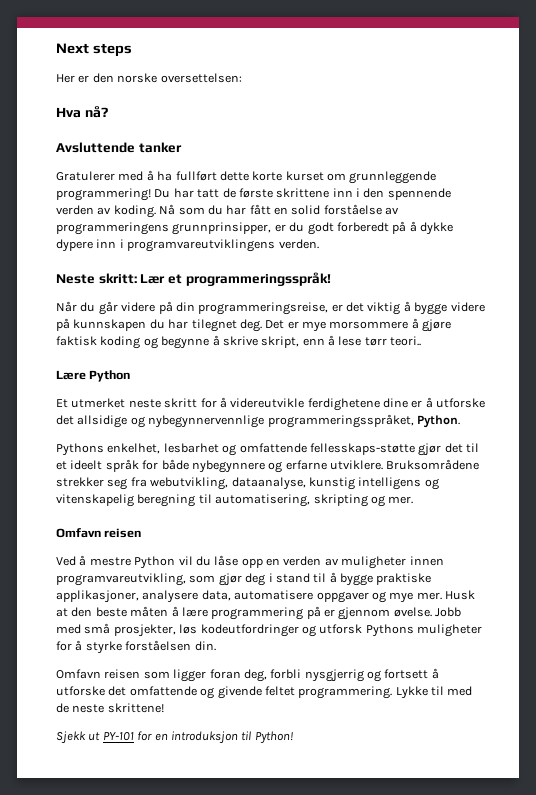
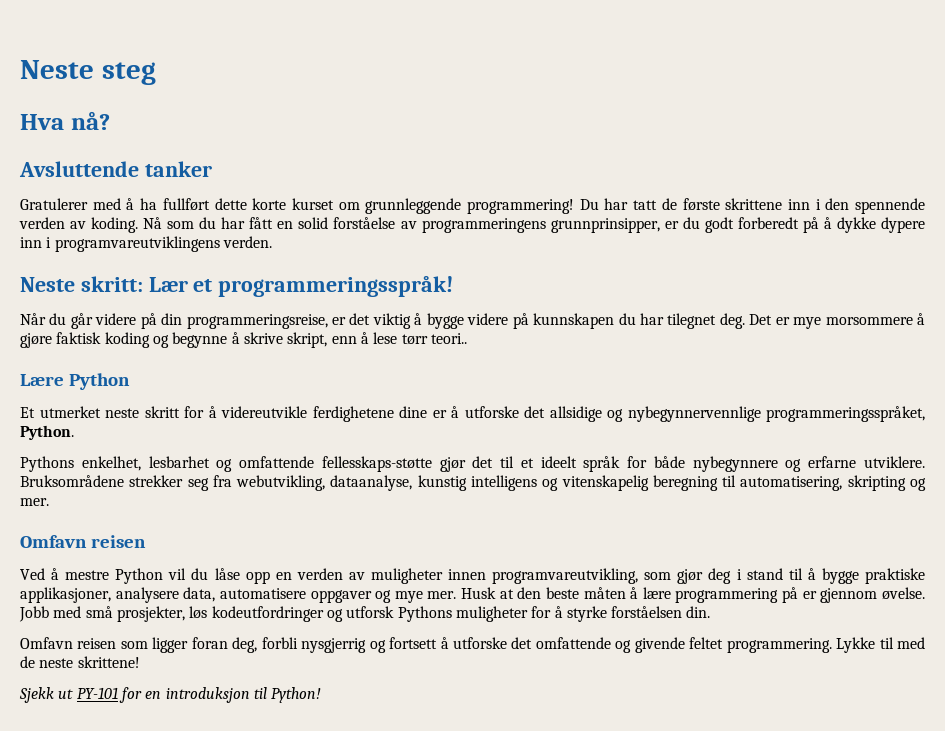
[56,43,132,57] [56,73,242,83] Next steps // Her er den norske oversettelsen: -> [20,60,156,85] Neste steg

